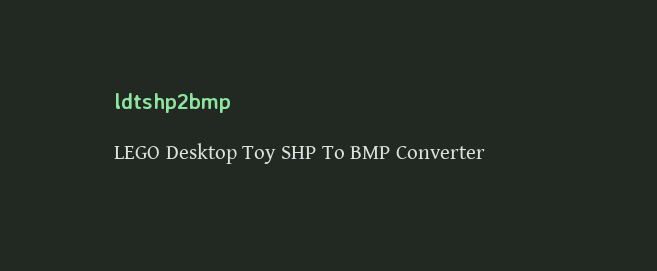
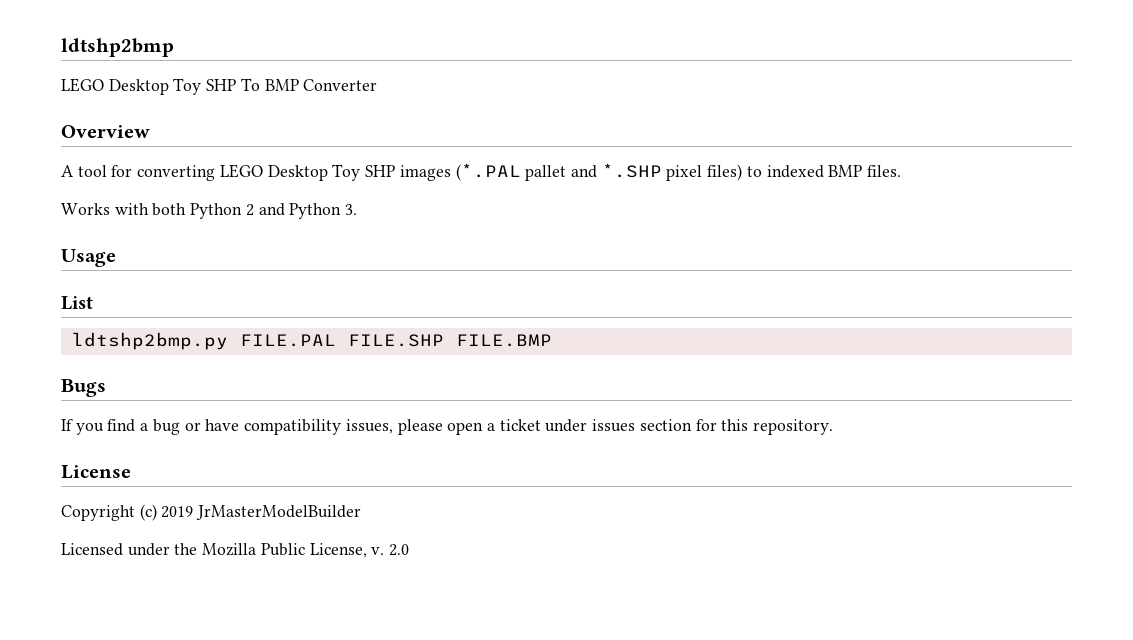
(486, 152) none -> [61,125,150,138] [61,163,902,181] [61,203,358,219] [61,249,116,267] [61,296,93,310] [71,332,552,350] [61,379,106,397] [61,419,834,435] [61,465,131,479] [61,504,362,521] [61,543,410,558] // Overview // A tool for converting LEGO Desktop Toy SHP images (*.PAL pallet and *.SHP pixel files) to indexed BMP files. // Works with both Python 2 and Python 3. // Usage // List // ldtshp2bmp.py FILE.PAL FILE.SHP FILE.BMP // Bugs // If you find a bug or have compatibility issues, please open a ticket under issues section for this repository. // License // Copyright (c) 2019 JrMasterModelBuilder // Licensed under the Mozilla Public License, v. 2.0

